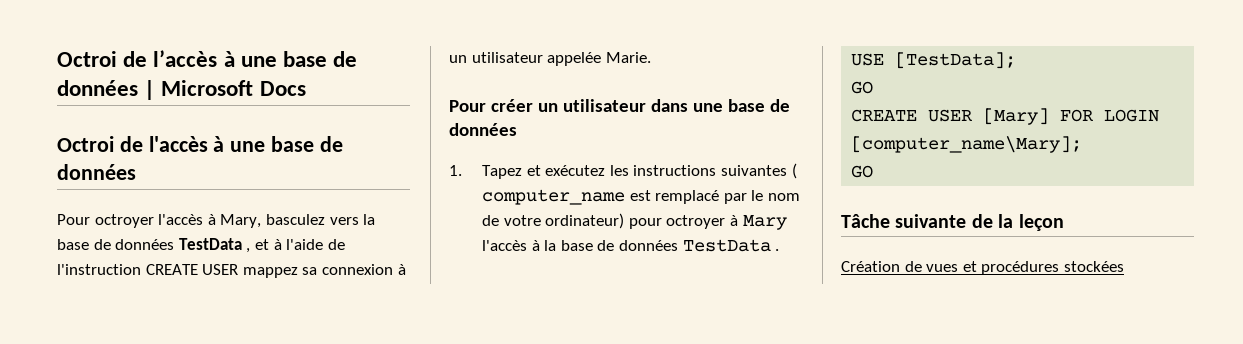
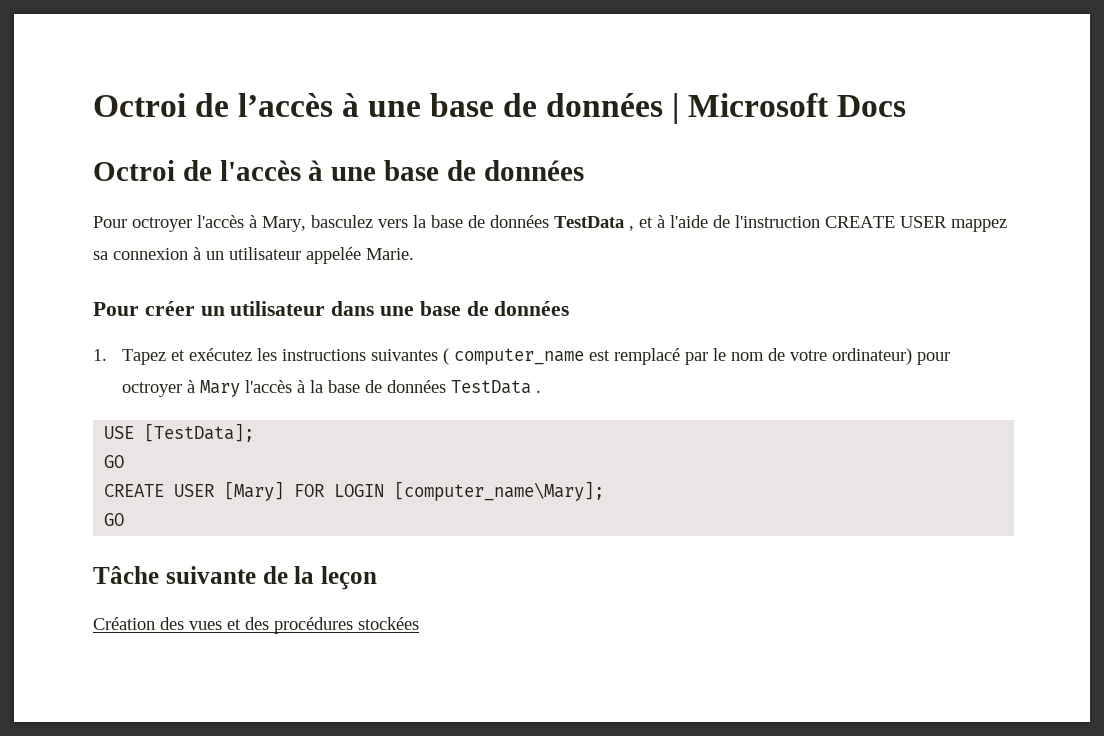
[904,261,922,272] de -> [160,617,184,630] des
(977, 266) none -> [245,617,269,630] des

